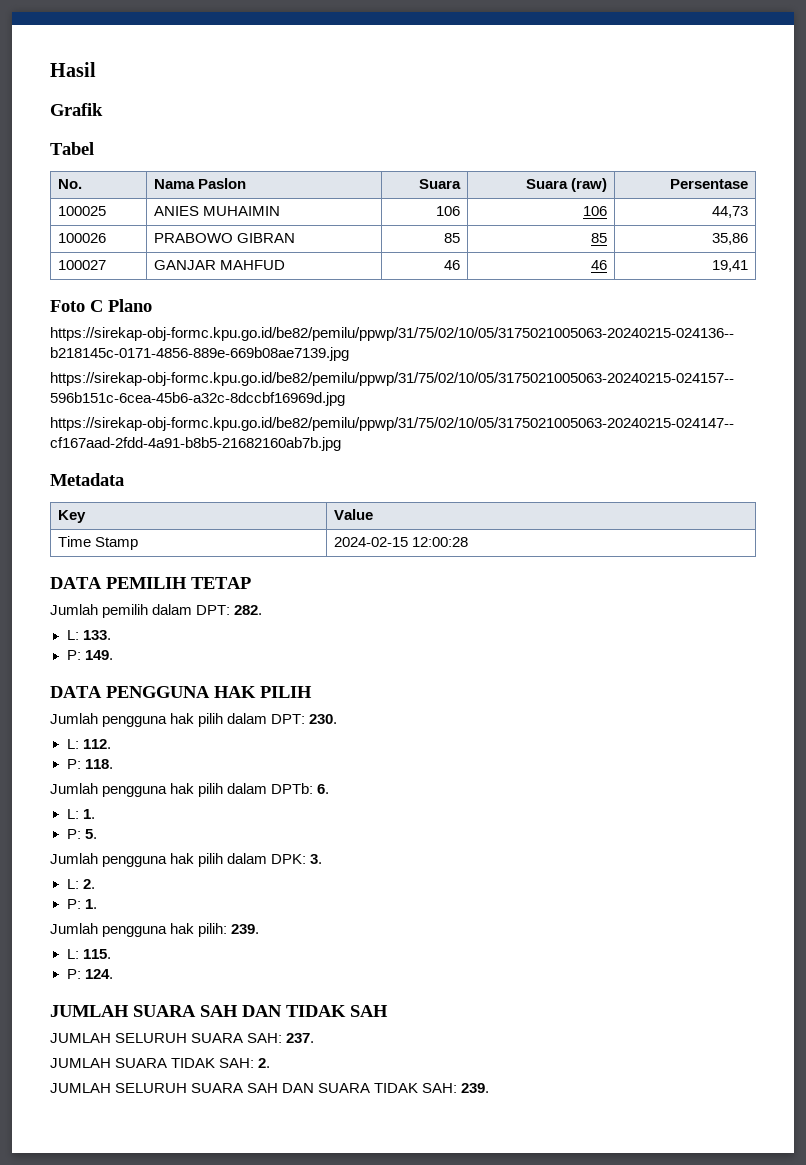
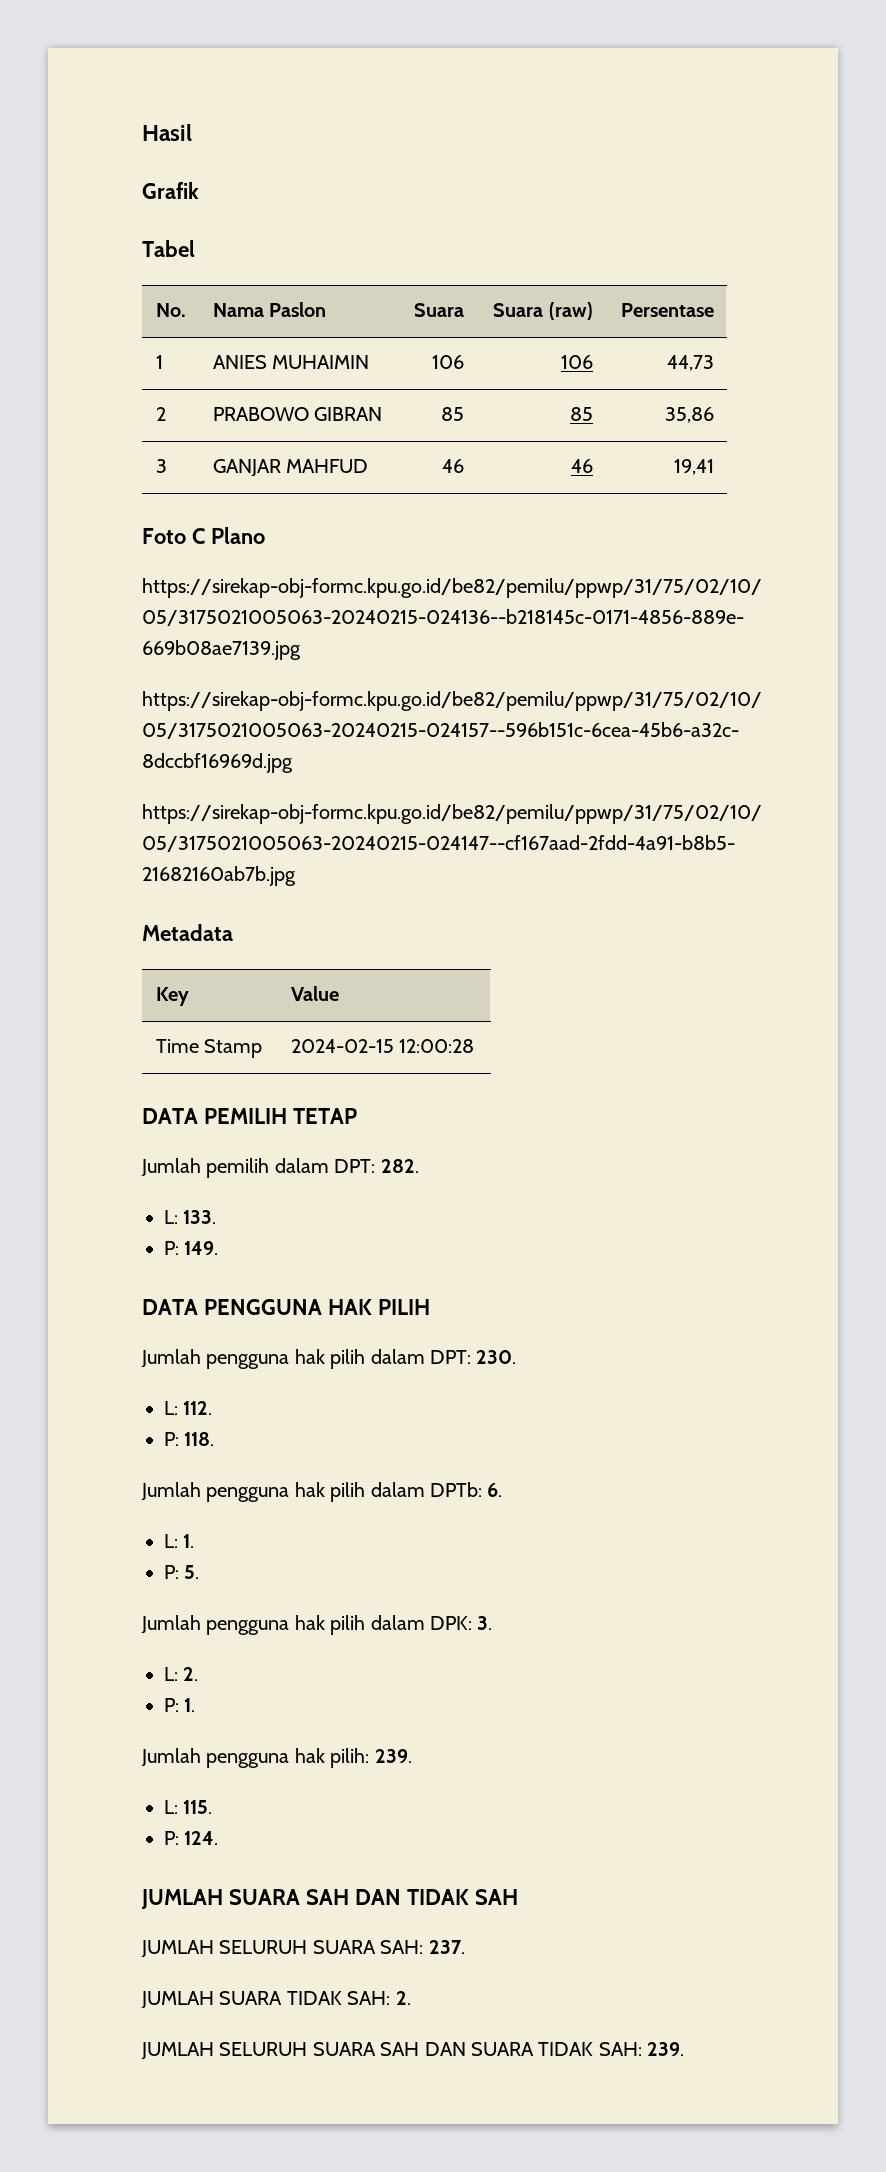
[58,206,107,216] 100025 -> [155,355,163,369] 1
[58,233,107,243] 100026 -> [155,407,166,421] 2
[58,260,107,270] 100027 -> [155,459,167,473] 3

